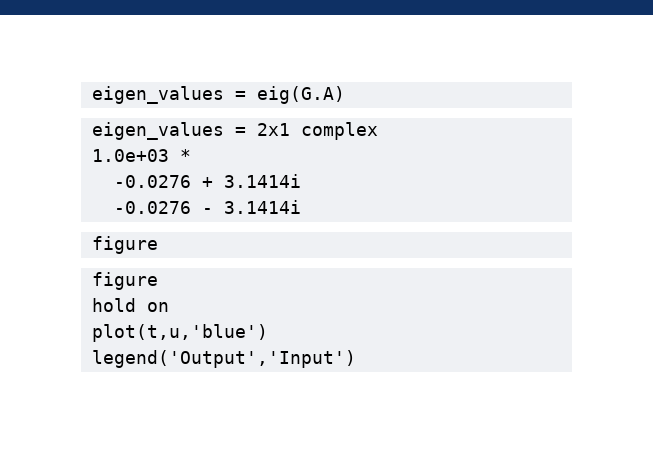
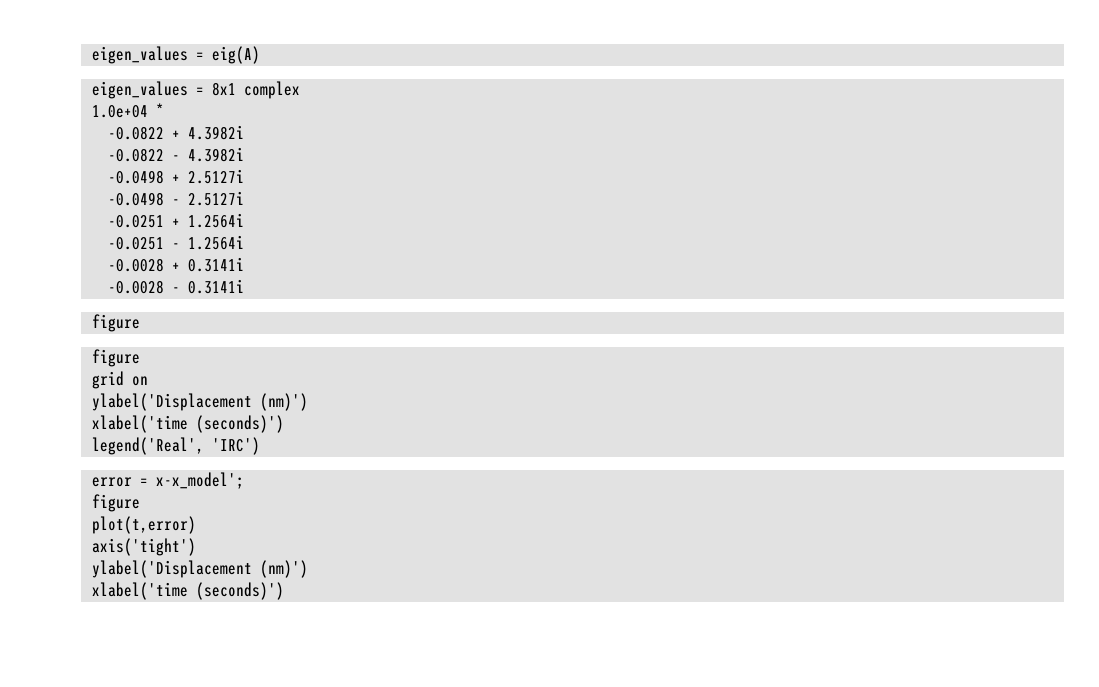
[91,86,345,104] [91,122,290,140] eigen_values = eig(G.A) // eigen_values = 2x1 -> [92,46,261,64] [92,81,237,99] eigen_values = eig(A) // eigen_values = 8x1
[91,149,169,162] 1.0e+03 -> [92,105,149,118] 1.0e+04
[113,174,301,188] [113,200,301,214] -0.0276 + 3.1414i // -0.0276 - 3.1414i -> [108,125,245,140] [108,147,245,162] [108,169,245,184] [108,191,245,206] [108,213,245,228] [108,235,245,250] [108,257,245,272] [108,279,245,294] -0.0822 + 4.3982i // -0.0822 - 4.3982i // -0.0498 + 2.5127i // -0.0498 - 2.5127i // -0.0251 + 1.2564i // -0.0251 - 1.2564i // -0.0028 + 0.3141i // -0.0028 - 0.3141i
[91,298,136,312] hold -> [92,371,125,389] grid
[91,324,268,342] [91,350,356,368] plot(t,u,'blue') // legend('Output','Input') -> [92,393,309,411] [92,415,285,433] [92,437,261,455] [92,472,245,489] [92,494,141,512] [92,516,197,534] [92,538,197,556] [92,560,309,578] [92,582,285,600] ylabel('Displacement (nm)') // xlabel('time (seconds)') // legend('Real', 'IRC') // error = x-x_model'; // figure // plot(t,error) // axis('tight') // ylabel('Displacement (nm)') // xlabel('time (seconds)')

